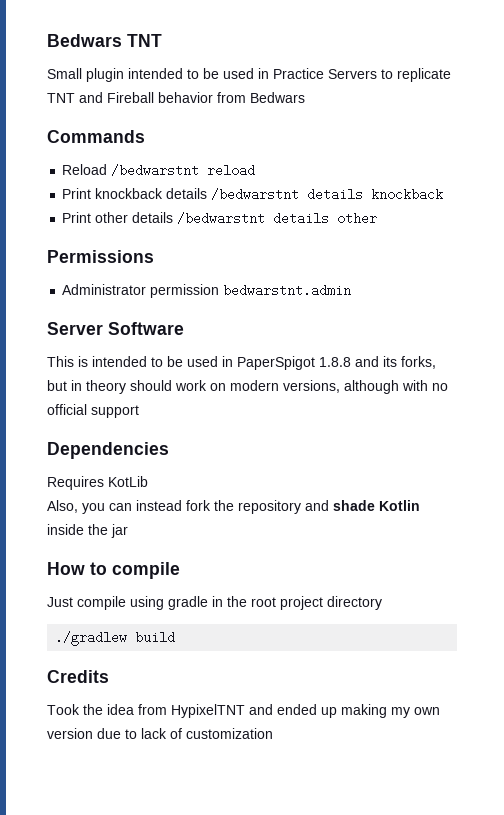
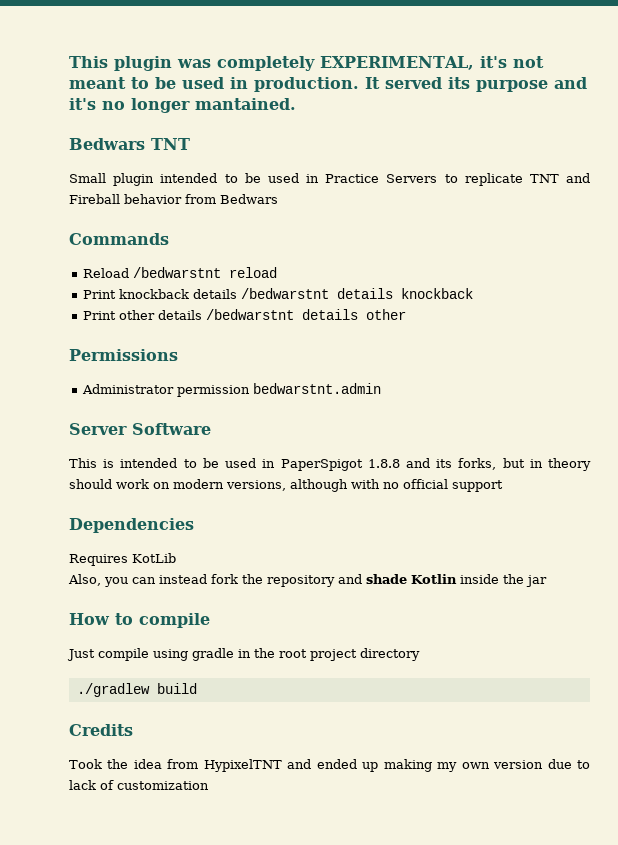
(47, 40) none -> [69,56,544,71] [69,77,587,92] [69,98,296,113] This plugin was completely EXPERIMENTAL, it's not meant to be used in production. It served its purpose and it's no longer mantained. //

